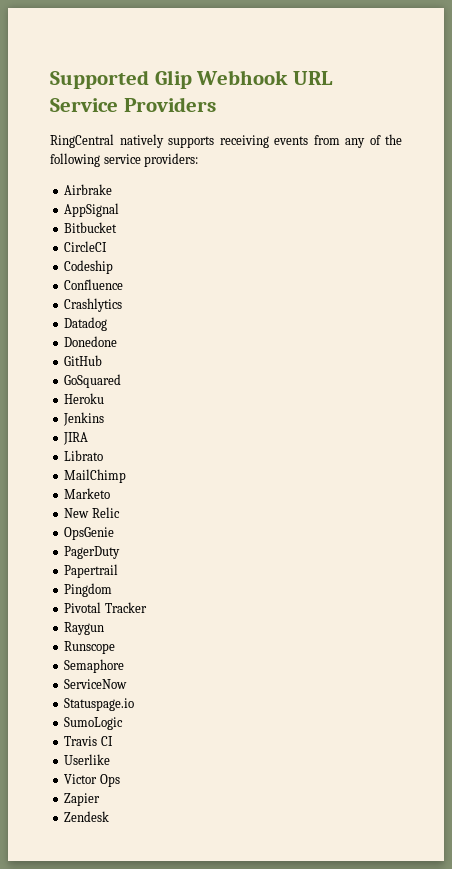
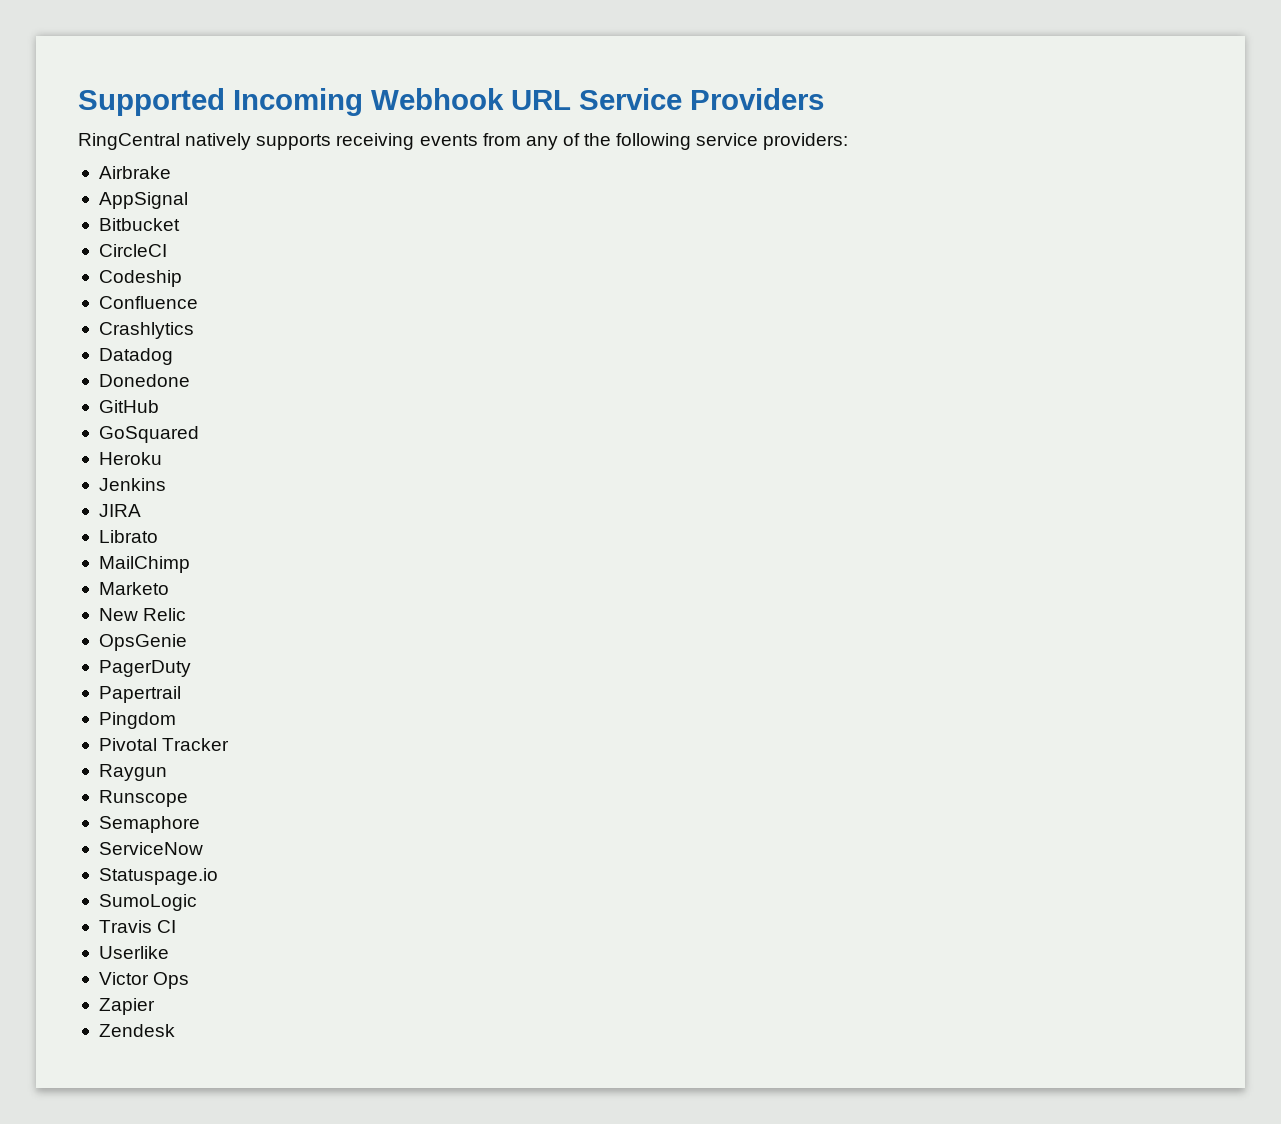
[154,70,192,89] Glip -> [233,88,363,116] Incoming

